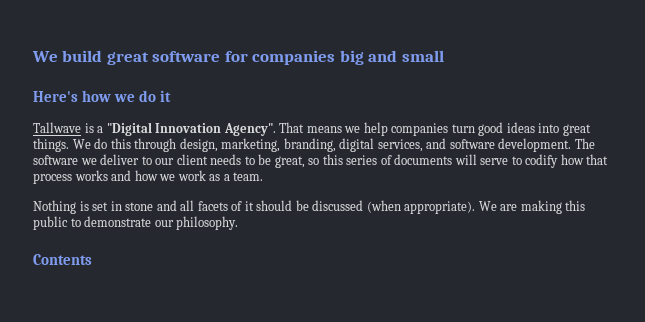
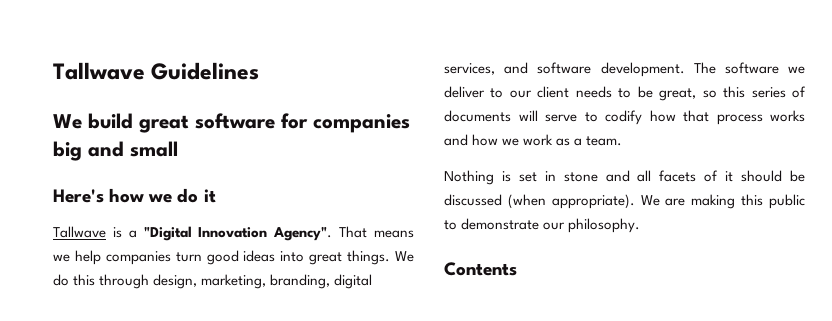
(32, 56) none -> [53,62,260,80] Tallwave Guidelines //

